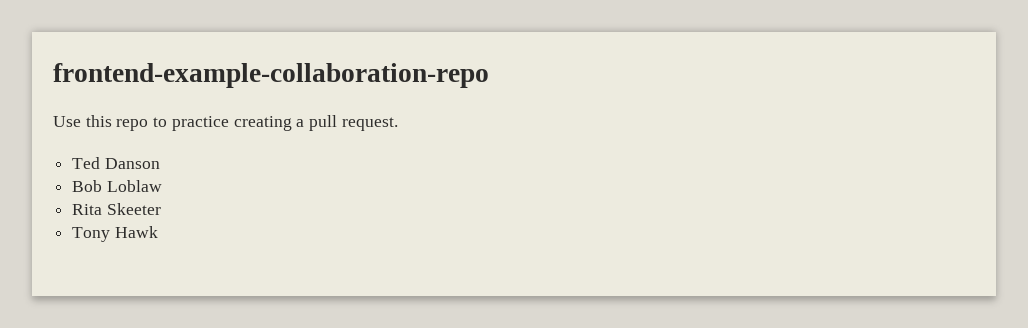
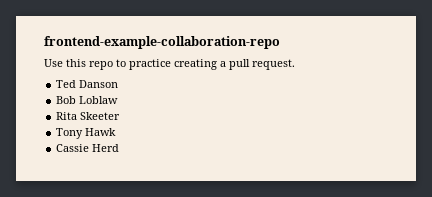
(158, 232) none -> [56,144,120,152] // Cassie Herd

